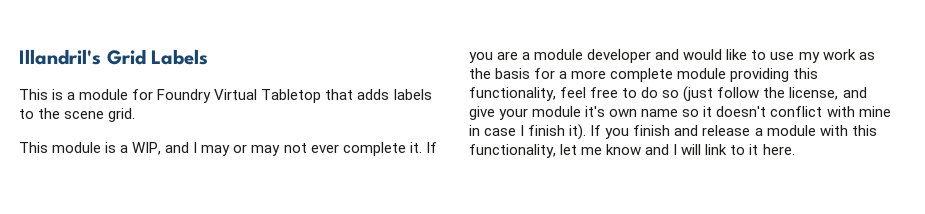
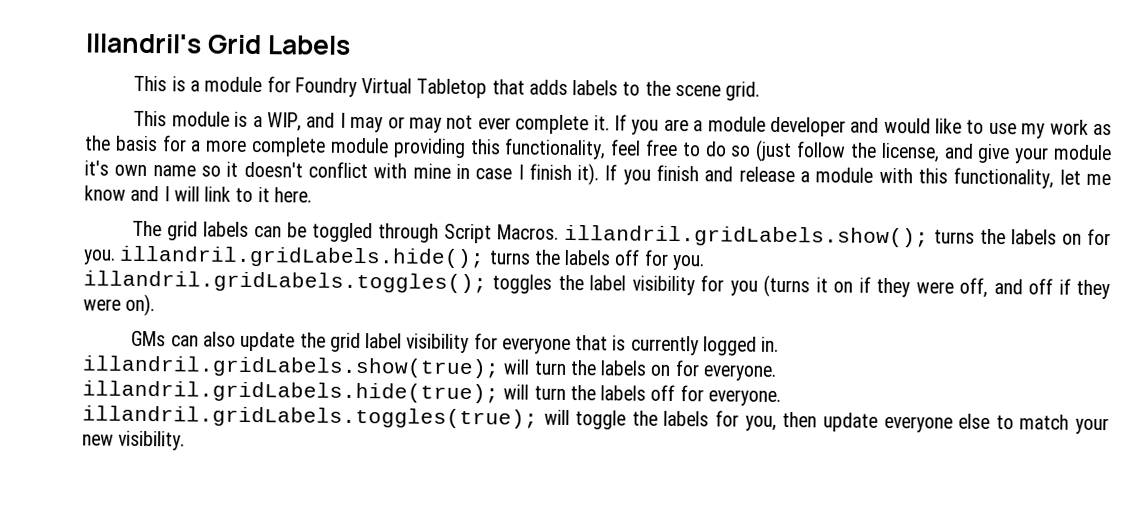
(795, 149) none -> [132,220,1111,248] [83,245,705,271] [83,270,1111,300] [83,293,156,317] [131,330,780,356] [82,355,776,381] [82,380,781,406] [82,405,1110,435] [82,430,186,451] // The grid labels can be toggled through Script Macros. illandril.gridLabels.show(); turns the labels on for you. illandril.gridLabels.hide(); turns the labels off for you. illandril.gridLabels.toggles(); toggles the label visibility for you (turns it on if they were off, and off if they were on). // GMs can also update the grid label visibility for everyone that is currently logged in. illandril.gridLabels.show(true); will turn the labels on for everyone. illandril.gridLabels.hide(true); will turn the labels off for everyone. illandril.gridLabels.toggles(true); will toggle the labels for you, then update everyone else to match your new visibility.

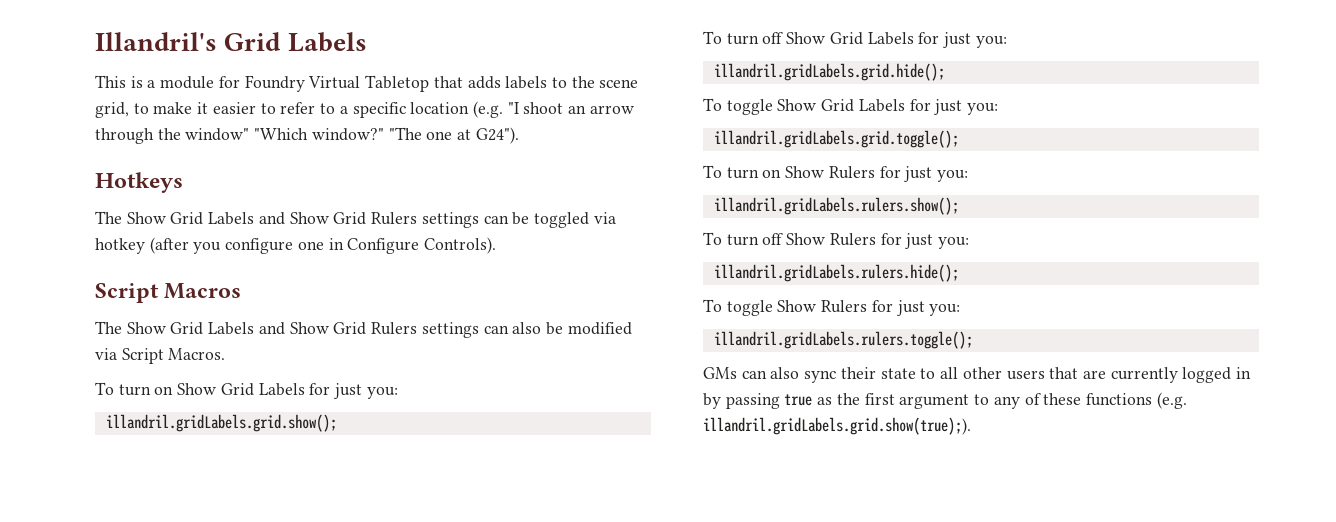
[725,81,761,101] [133,110,1113,139] [84,135,1113,164] [84,160,1112,189] [84,185,312,203] [132,220,1111,248] [83,245,705,271] [83,270,1111,300] [83,293,156,317] [131,330,780,356] [82,355,776,381] [82,380,781,406] [82,405,1110,435] [82,430,186,451] grid. // This module is a WIP, and I may or may not ever complete it. If you are a module developer and would like to use my work as the basis for a more complete module providing this functionality, feel free to do so (just follow the license, and give your module it's own name so it doesn't conflict with mine in case I finish it). If you finish and release a module with this functionality, let me know and I will link to it here. // The grid labels can be toggled through Script Macros. illandril.gridLabels.show(); turns the labels on for you. illandril.gridLabels.hide(); turns the labels off for you. illandril.gridLabels.toggles(); toggles the label visibility for you (turns it on if they were off, and off if they were on). // GMs can also update the grid label visibility for everyone that is currently logged in. illandril.gridLabels.show(true); will turn the labels on for everyone. illandril.gridLabels.hide(true); will turn the labels off for everyone. illandril.gridLabels.toggles(true); will toggle the labels for you, then update everyone else to match your new visibility. -> [95,101,634,118] [95,127,519,144] [95,172,183,193] [95,211,616,228] [95,237,497,254] [95,283,242,303] [95,321,632,338] [95,348,226,364] [95,382,398,399] [105,414,337,432] [703,31,1007,48] [713,63,945,81] [703,98,999,115] [713,130,959,148] [703,165,969,182] [713,197,959,215] [703,232,970,249] [713,264,959,282] [703,299,961,316] [713,331,973,349] [703,367,1252,383] [703,392,1187,409] [703,417,971,435] grid, to make it easier to refer to a specific location (e.g. "I shoot an arrow through the window" "Which window?" "The one at G24"). // Hotkeys // The Show Grid Labels and Show Grid Rulers settings can be toggled via hotkey (after you configure one in Configure Controls). // Script Macros // The Show Grid Labels and Show Grid Rulers settings can also be modified via Script Macros. // To turn on Show Grid Labels for just you: // illandril.gridLabels.grid.show(); // To turn off Show Grid Labels for just you: // illandril.gridLabels.grid.hide(); // To toggle Show Grid Labels for just you: // illandril.gridLabels.grid.toggle(); // To turn on Show Rulers for just you: // illandril.gridLabels.rulers.show(); // To turn off Show Rulers for just you: // illandril.gridLabels.rulers.hide(); // To toggle Show Rulers for just you: // illandril.gridLabels.rulers.toggle(); // GMs can also sync their state to all other users that are currently logged in by passing true as the first argument to any of these functions (e.g. illandril.gridLabels.grid.show(true);).

